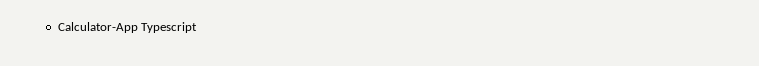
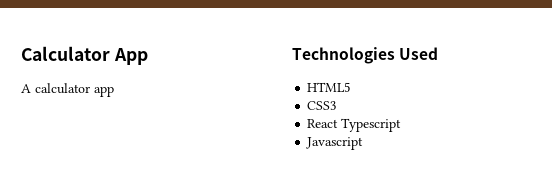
[57,22,138,33] Calculator-App -> [21,46,148,65] [21,83,114,97] [292,47,439,64] [307,82,352,92] [307,101,338,110] [307,119,339,128] Calculator App // A calculator app // Technologies Used // HTML5 // CSS3 // React
(198, 27) none -> [306,137,364,150] // Javascript

